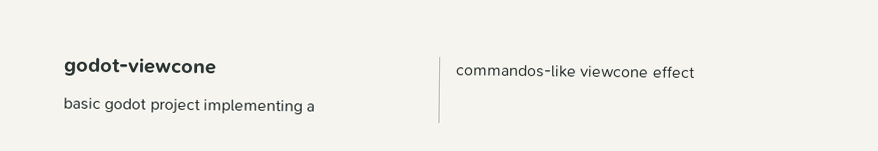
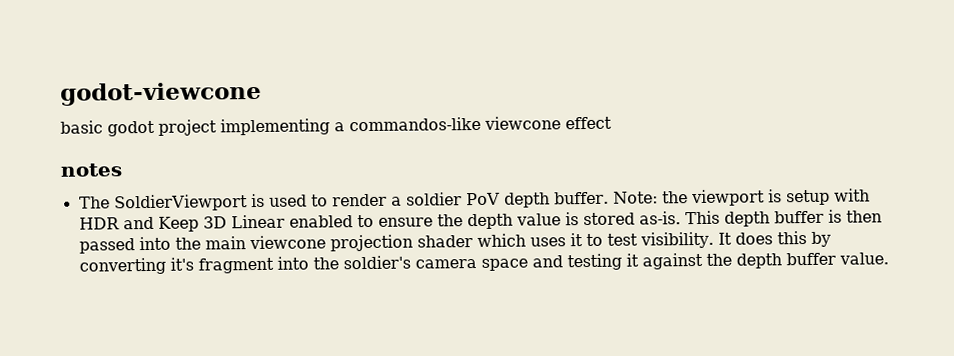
(696, 72) none -> [60,163,122,177] [78,188,870,212] [78,209,882,232] [78,231,831,254] [78,252,889,275] // notes // The SoldierViewport is used to render a soldier PoV depth buffer. Note: the viewport is setup with HDR and Keep 3D Linear enabled to ensure the depth value is stored as-is. This depth buffer is then passed into the main viewcone projection shader which uses it to test visibility. It does this by converting it's fragment into the soldier's camera space and testing it against the depth buffer value.

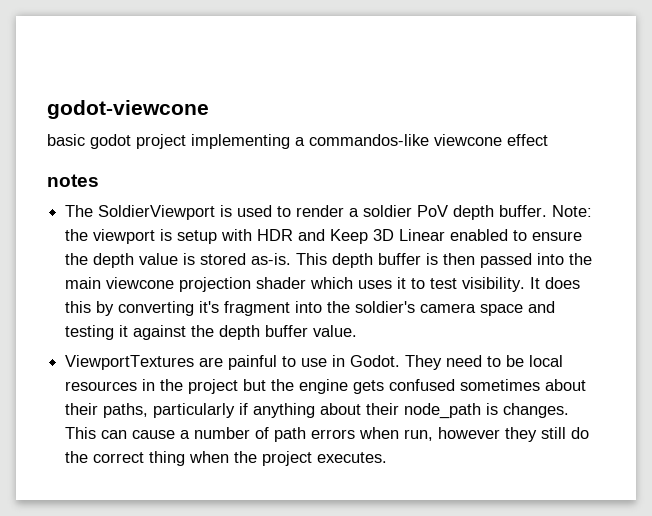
(889, 258) none -> [65,355,564,370] [65,379,587,394] [65,403,570,419] [65,427,590,442] [65,451,388,466] // ViewportTextures are painful to use in Godot. They need to be local resources in the project but the engine gets confused sometimes about their paths, particularly if anything about their node_path is changes. This can cause a number of path errors when run, however they still do the correct thing when the project executes.

